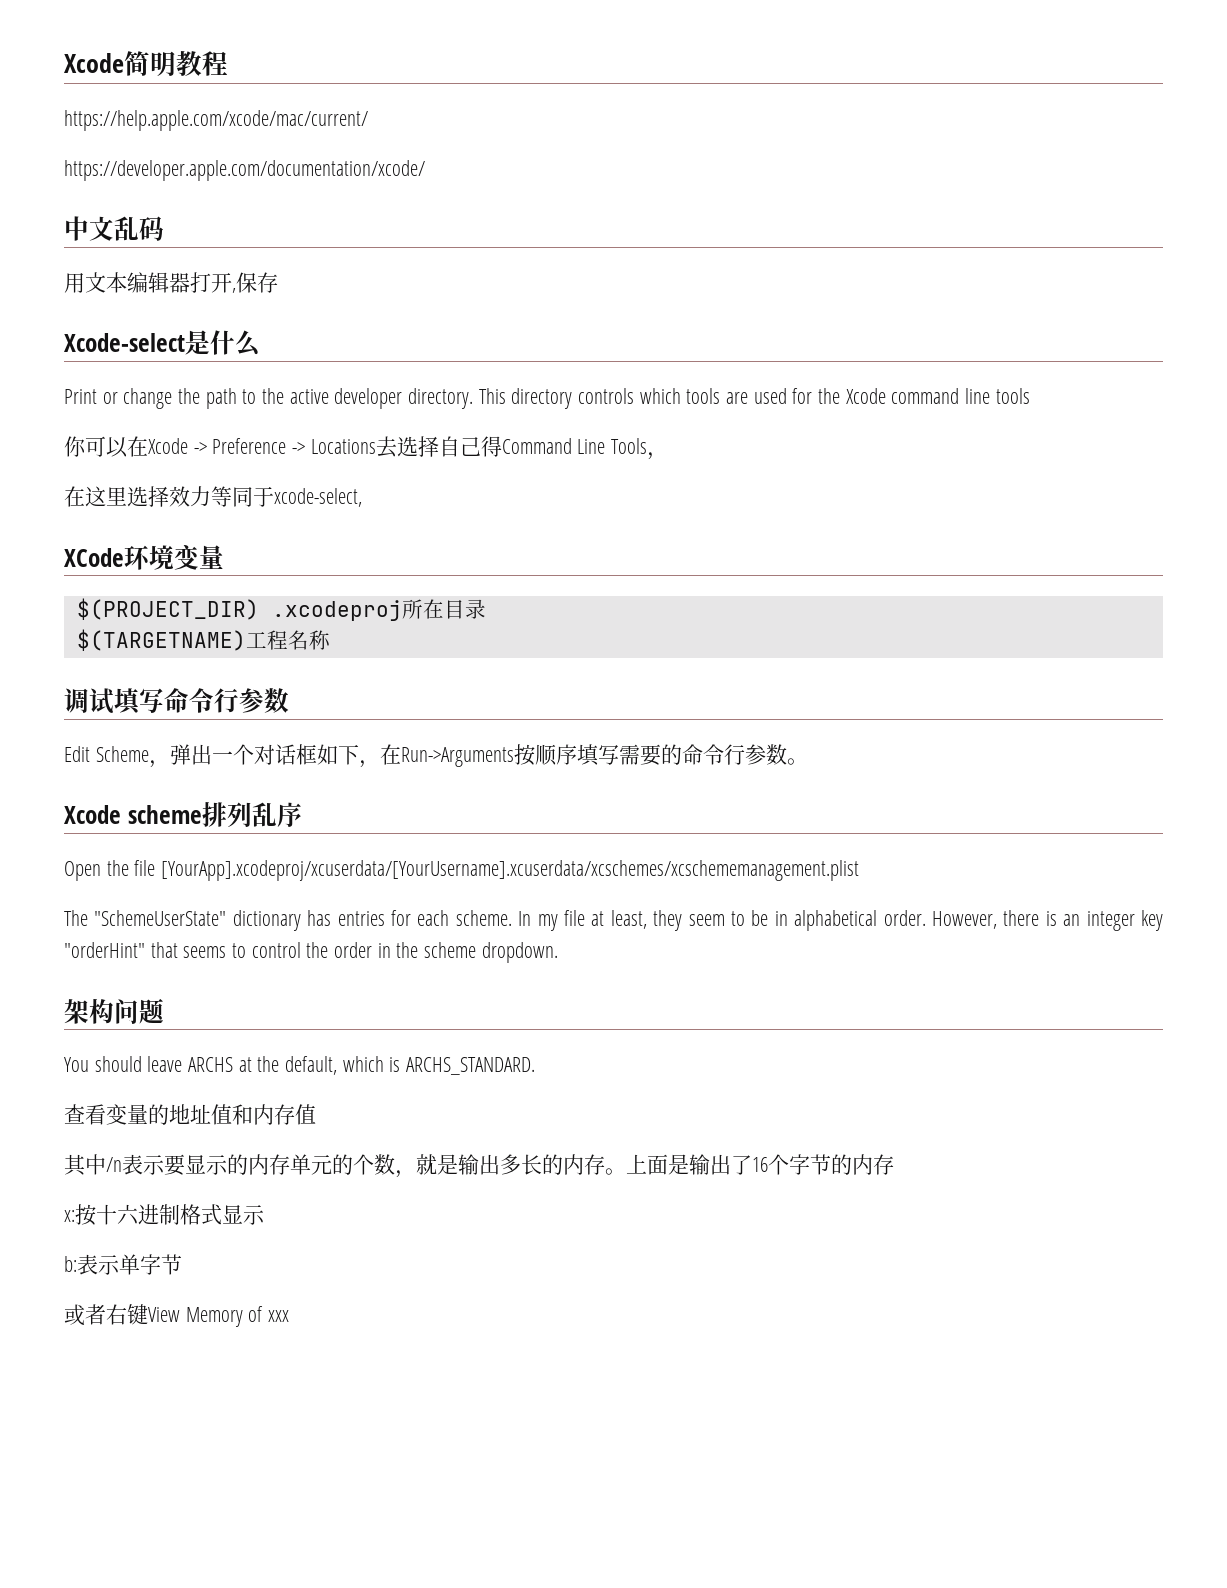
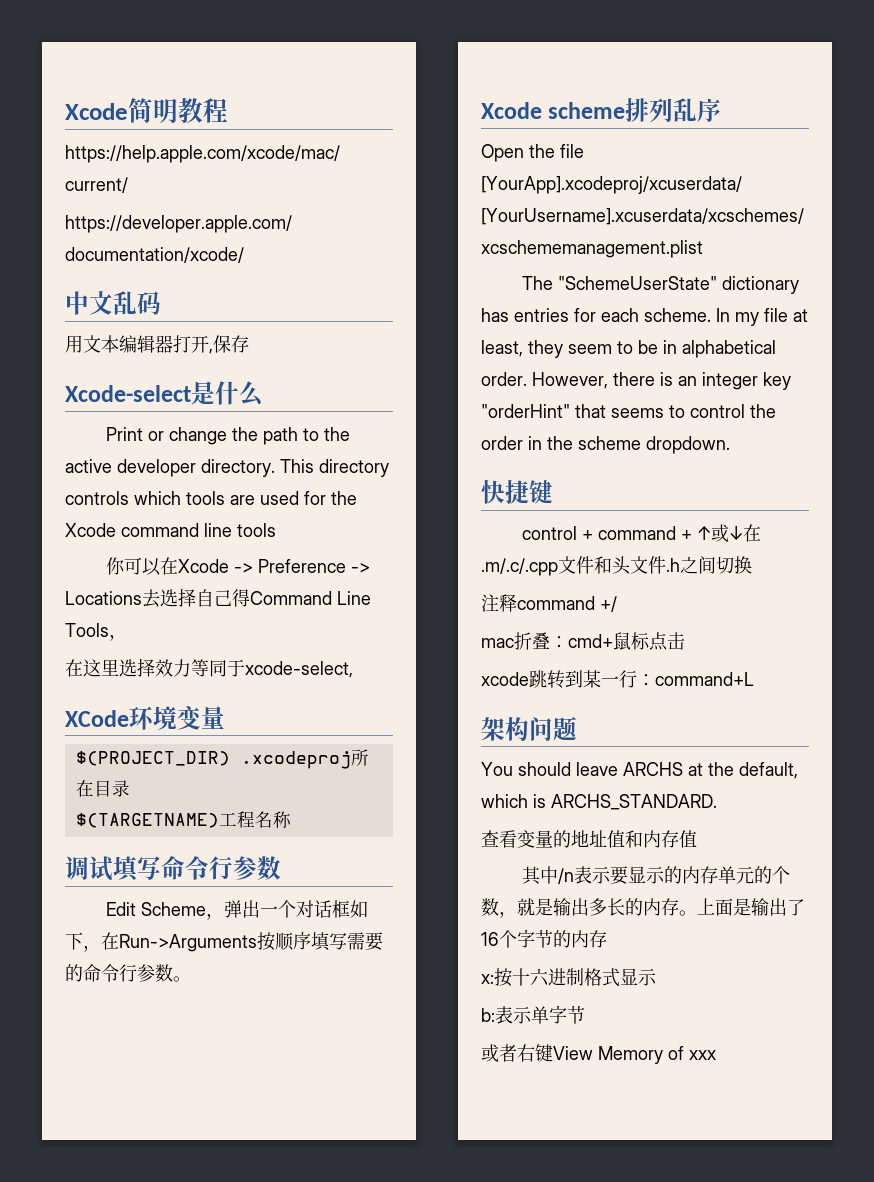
(558, 952) none -> [481,480,553,504] [521,524,761,542] [481,556,752,576] [481,594,617,612] [481,632,685,651] [481,670,754,689] // 快捷键 // control + command + ↑或↓在.m/.c/.cpp文件和头文件.h之间切换 // 注释command +/ // mac折叠：cmd+鼠标点击 // xcode跳转到某一行：command+L

